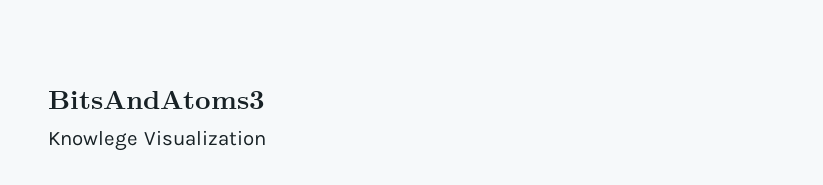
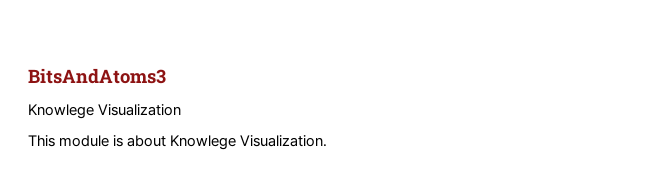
(266, 138) none -> [28,135,328,150] // This module is about Knowlege Visualization.

